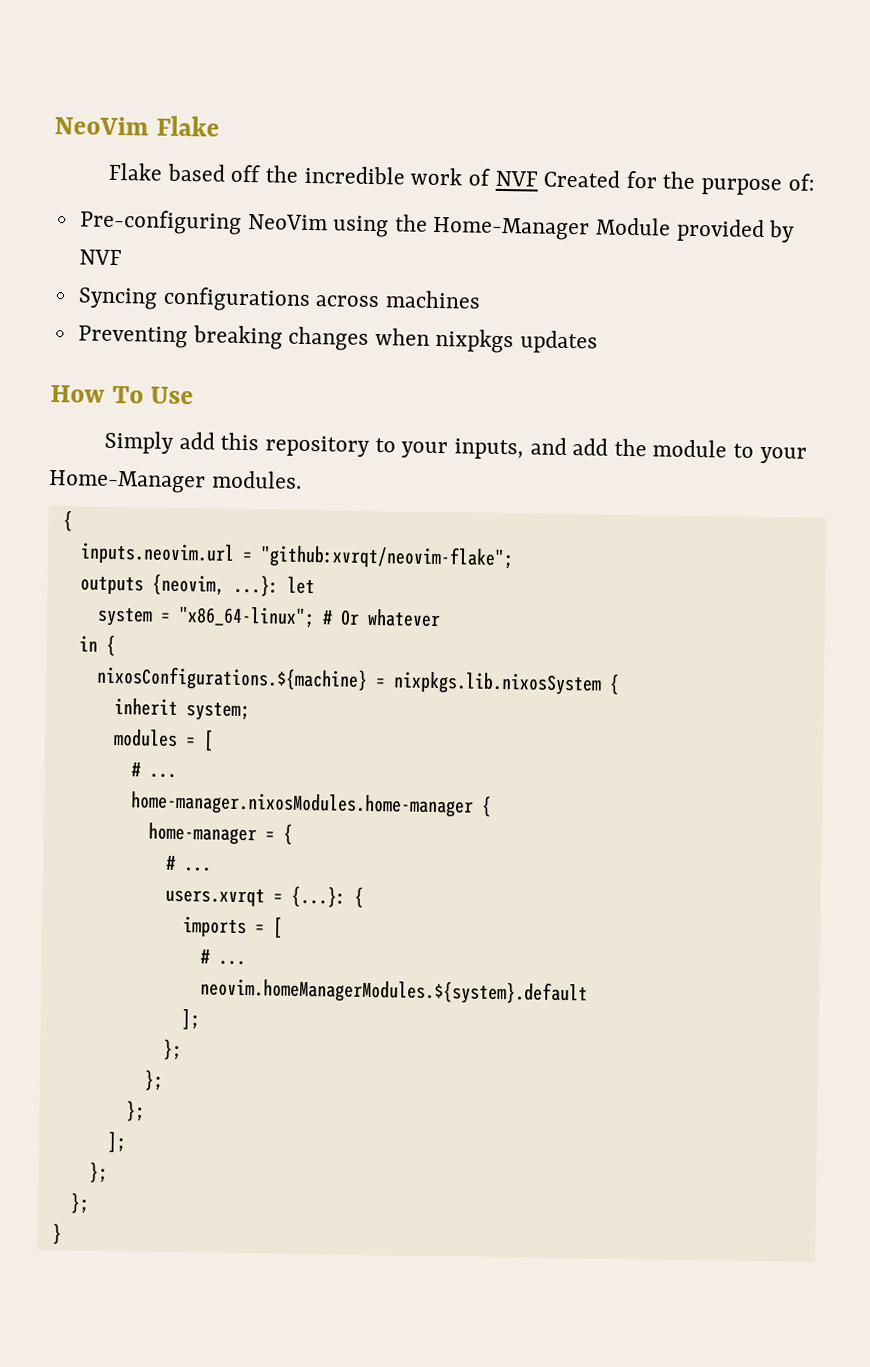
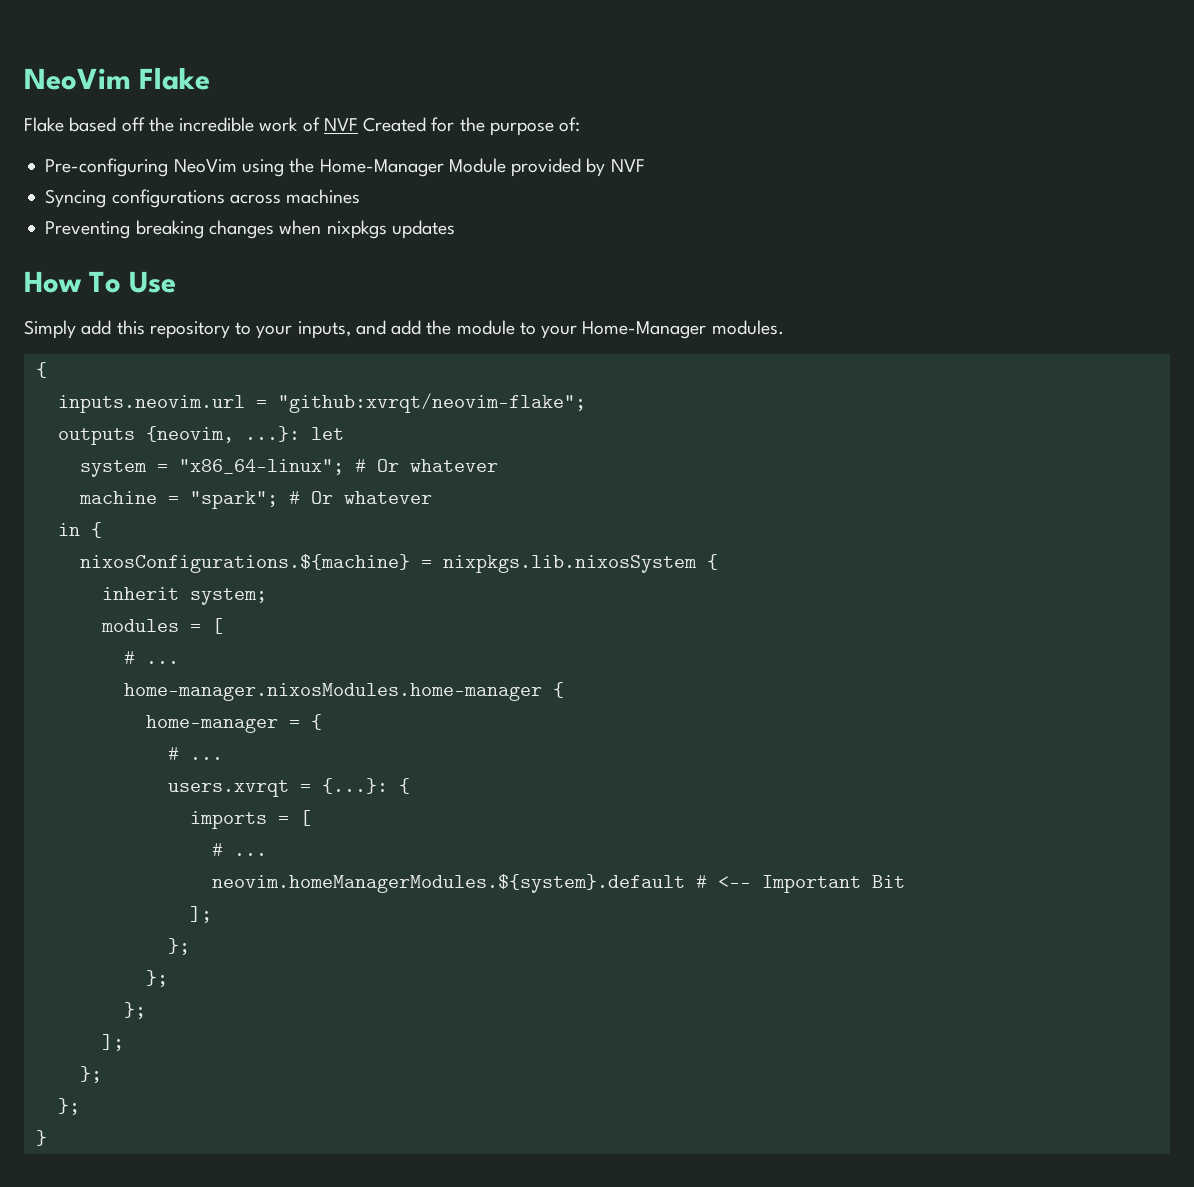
(441, 618) none -> [78,491,432,509] // machine = "spark"; # Or whatever
(588, 991) none -> [695,875,905,893] # <-- Important Bit

